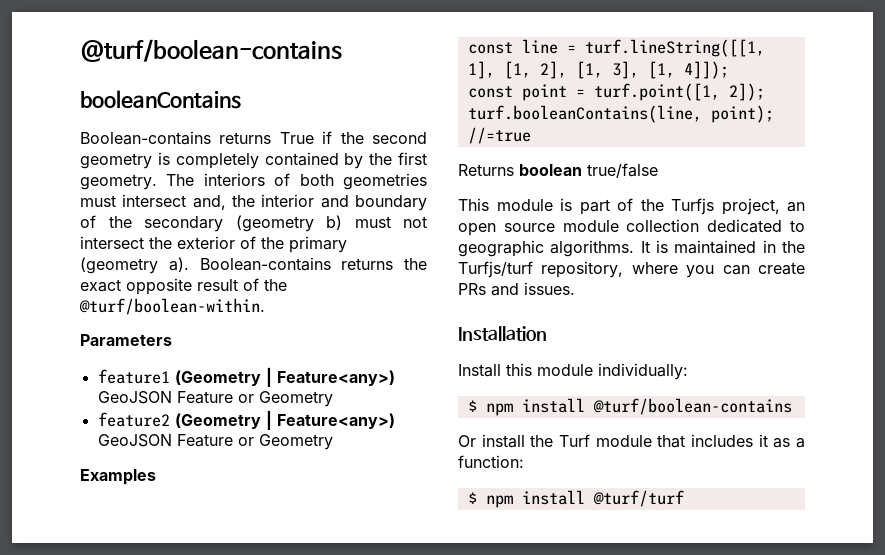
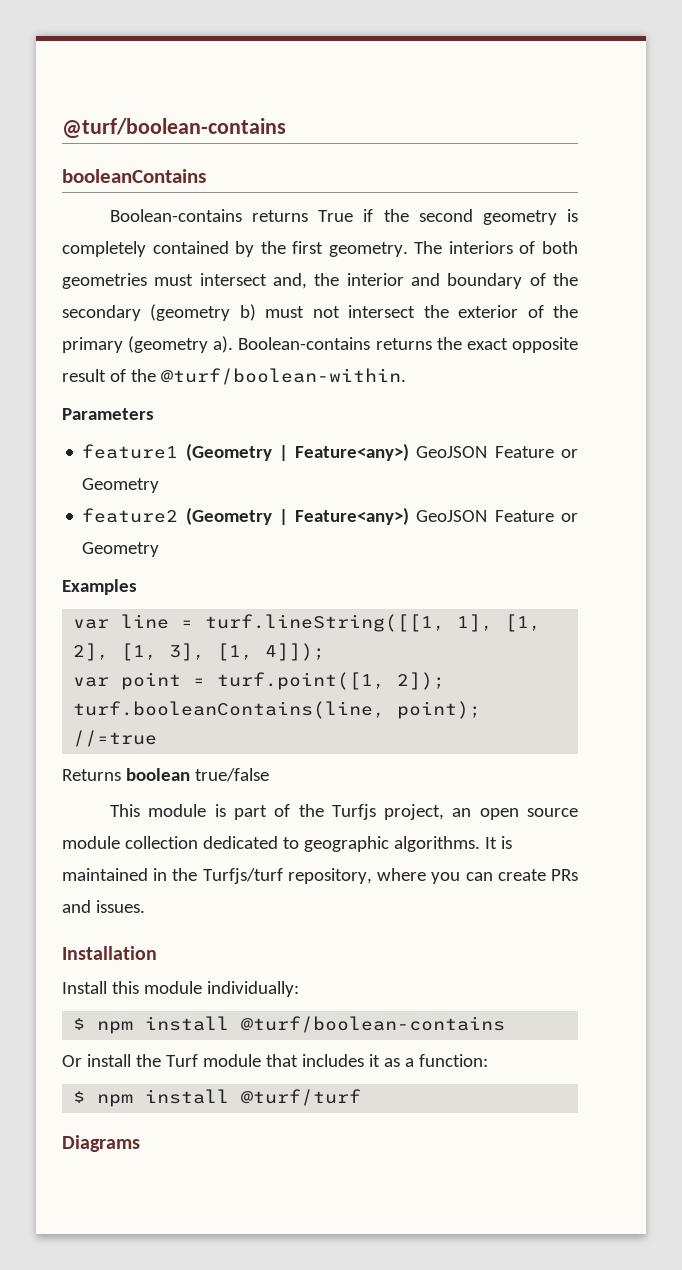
[467,42,513,54] const -> [73,619,110,629] var
[467,86,513,98] const -> [73,677,110,687] var
(684, 498) none -> [62,1135,140,1152] // Diagrams

